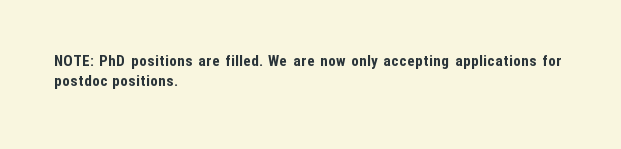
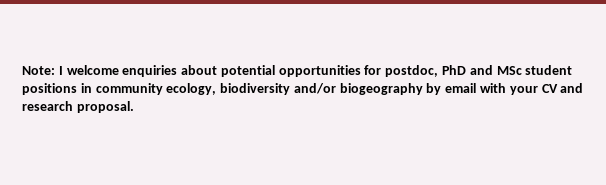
[54,55,562,69] [54,75,179,89] NOTE: PhD positions are filled. We are now only accepting applications for postdoc positions. -> [22,65,573,77] [22,83,584,95] [22,101,134,113] Note: I welcome enquiries about potential opportunities for postdoc, PhD and MSc student positions in community ecology, biodiversity and/or biogeography by email with your CV and research proposal.

